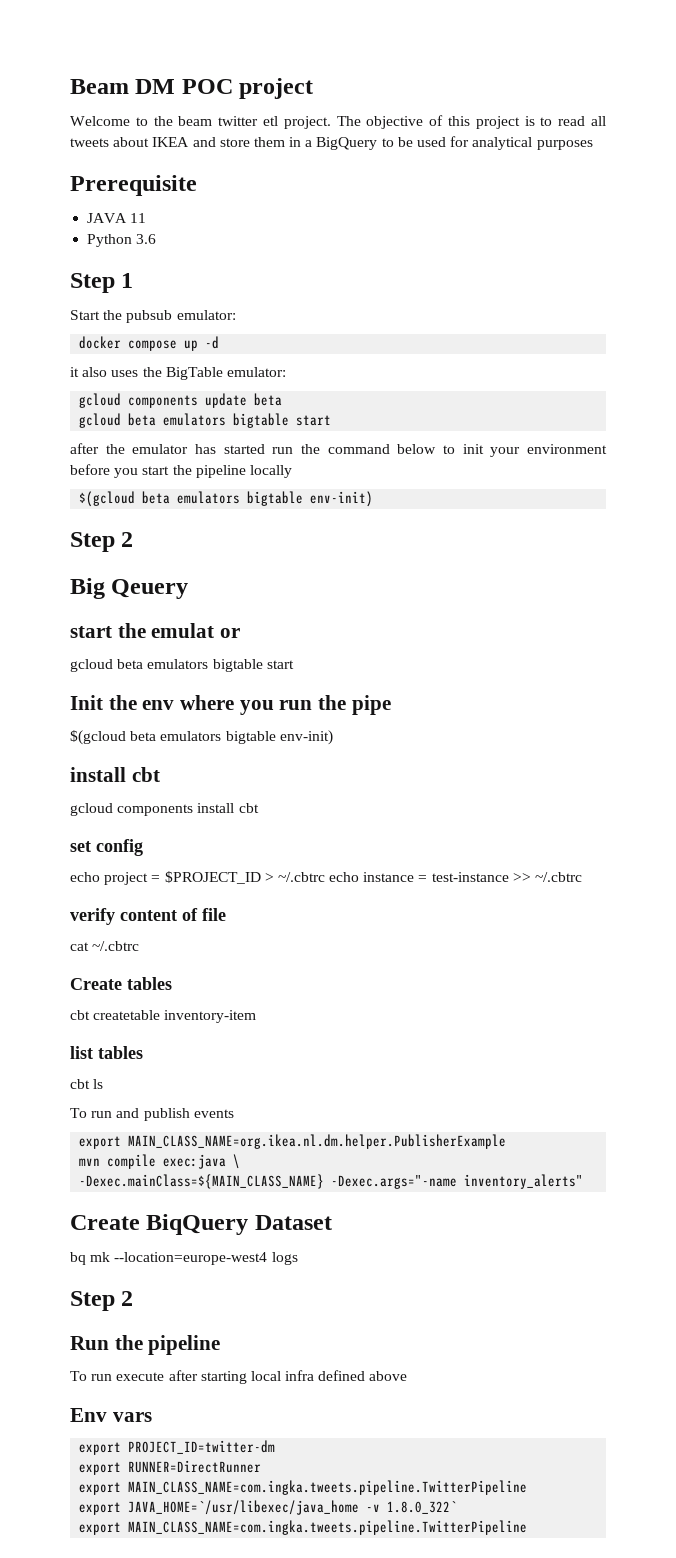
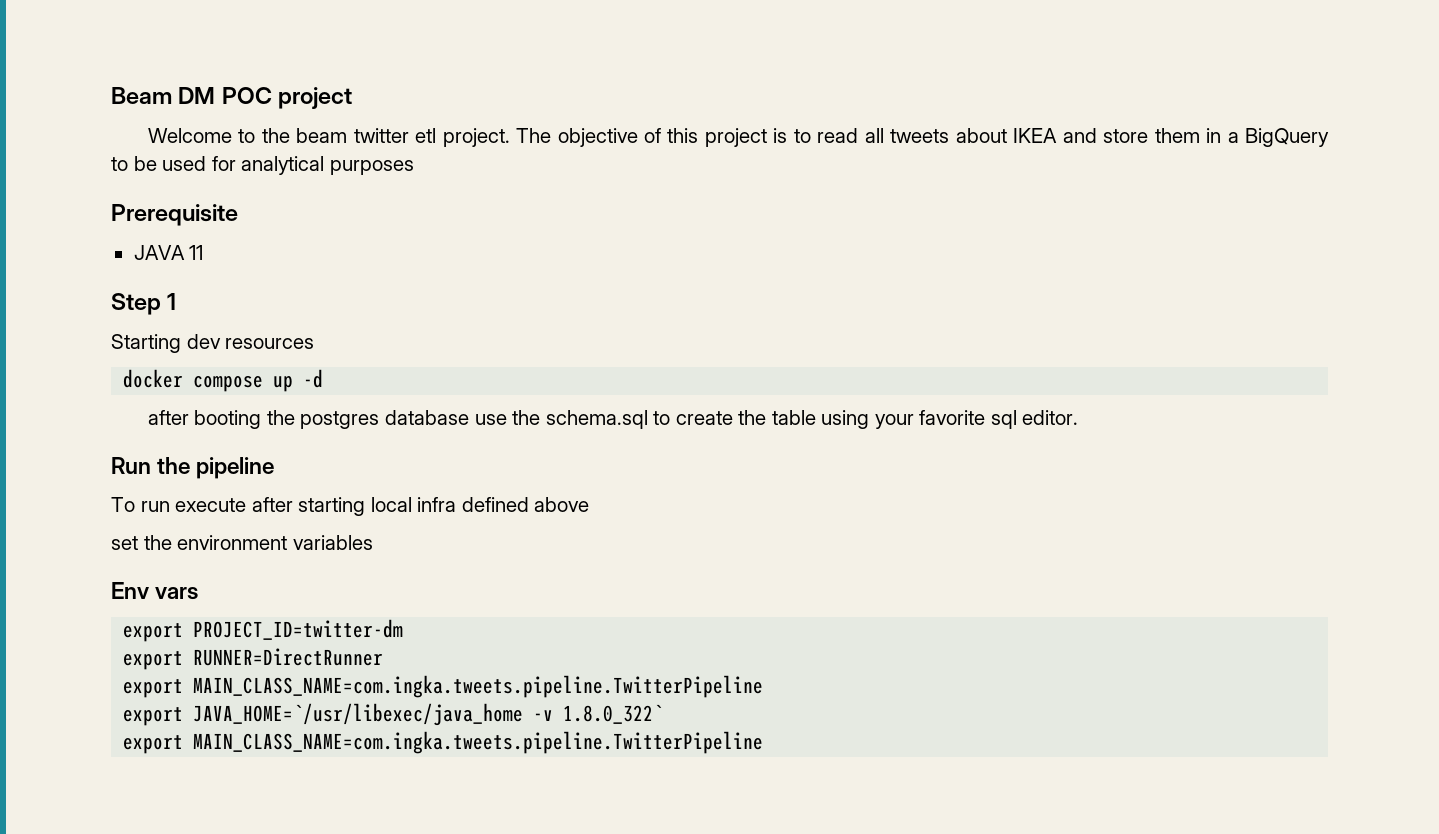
[87,234,157,247] // Python 3.6 -> (204, 252) none
[70,310,236,323] Start the pubsub emulator: -> [111,334,315,353] Starting dev resources
[70,367,286,380] [79,393,283,408] [79,413,332,428] [70,443,607,457] [70,464,292,478] [79,491,374,507] [70,532,134,552] [70,578,189,599] [70,623,241,638] [70,659,294,672] [70,695,391,715] [70,730,333,745] [70,767,160,782] [70,803,259,816] [70,839,143,856] [70,871,583,885] [70,908,226,925] [70,941,140,951] [70,977,172,990] [70,1010,257,1023] [70,1046,143,1059] [70,1079,104,1089] [70,1108,234,1121] [79,1134,507,1149] [79,1154,241,1169] [79,1174,584,1189] [70,1214,332,1235] [70,1252,298,1265] [70,1291,134,1311] it also uses the BigTable emulator: // gcloud components update beta // gcloud beta emulators bigtable start // after the emulator has started run the command below to init your environment before you start the pipeline locally // $(gcloud beta emulators bigtable env-init) // Step 2 // Big Qeuery // start the emulat or // gcloud beta emulators bigtable start // Init the env where you run the pipe // $(gcloud beta emulators bigtable env-init) // install cbt // gcloud components install cbt // set config // echo project = $PROJECT_ID > ~/.cbtrc echo instance = test-instance >> ~/.cbtrc // verify content of file // cat ~/.cbtrc // Create tables // cbt createtable inventory-item // list tables // cbt ls // To run and publish events // export MAIN_CLASS_NAME=org.ikea.nl.dm.helper.PublisherExample // mvn compile exec:java \ // -Dexec.mainClass=${MAIN_CLASS_NAME} -Dexec.args="-name inventory_alerts" // Create BiqQuery Dataset // bq mk --location=europe-west4 logs // Step 2 -> [147,410,1079,429] after booting the postgres database use the schema.sql to create the table using your favorite sql editor.
(408, 1376) none -> [111,535,373,550] // set the environment variables

